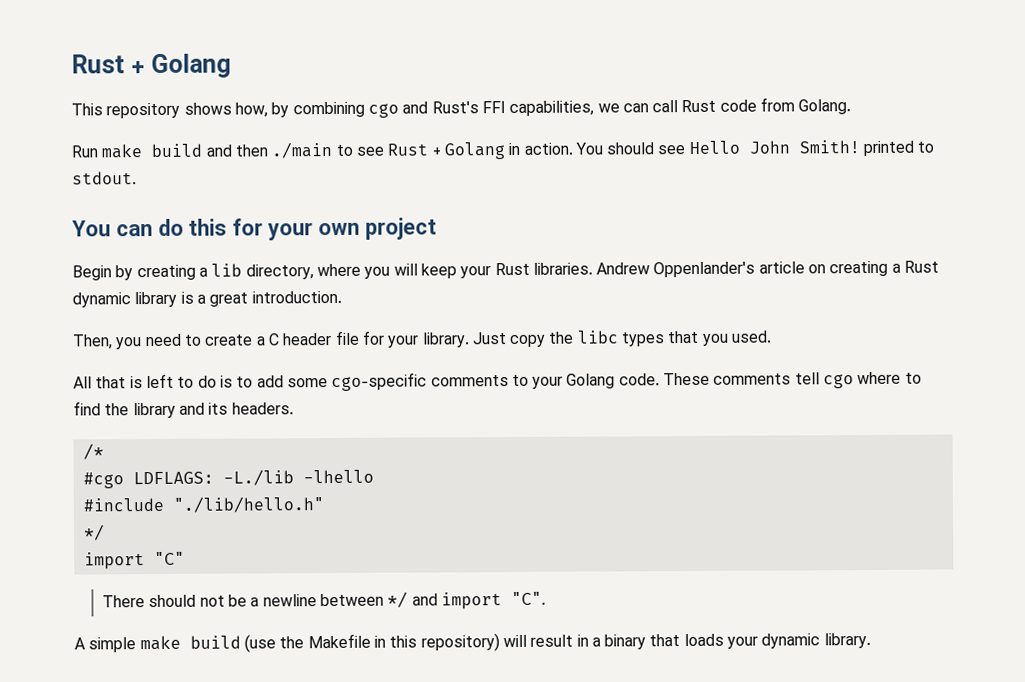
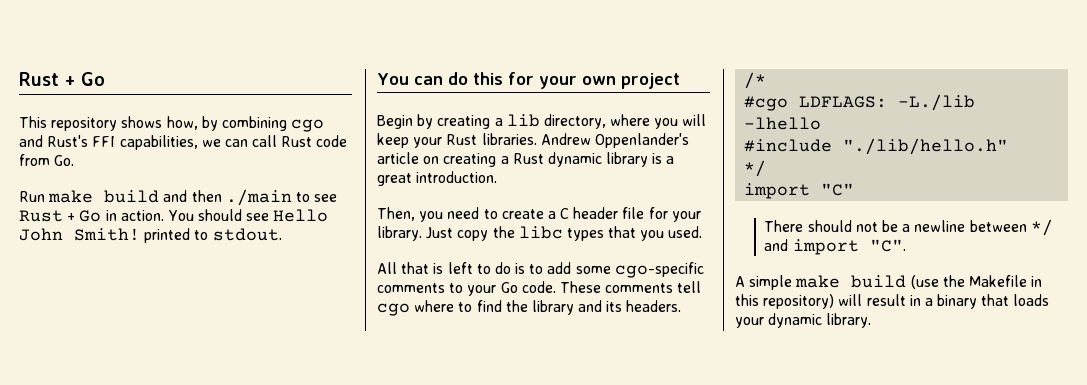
[71,53,231,79] Rust + Golang -> [19,72,105,86] Rust + Go
[798,99,852,115] Golang. -> [54,155,75,166] Go.
[443,142,505,160] Golang -> [79,210,102,222] Go
[566,373,616,389] Golang -> [500,282,518,293] Go

